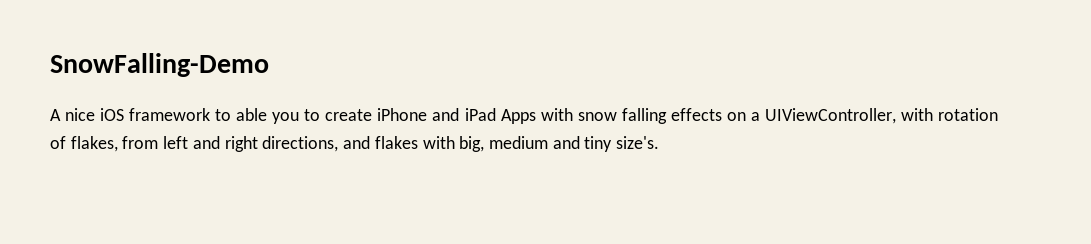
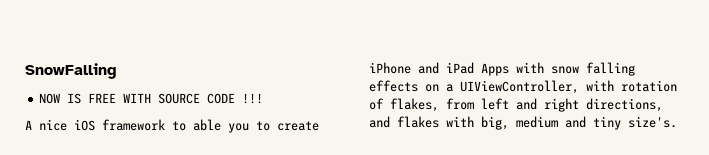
[50,53,269,77] SnowFalling-Demo -> [25,63,117,79] [39,93,264,104] SnowFalling // NOW IS FREE WITH SOURCE CODE !!!

